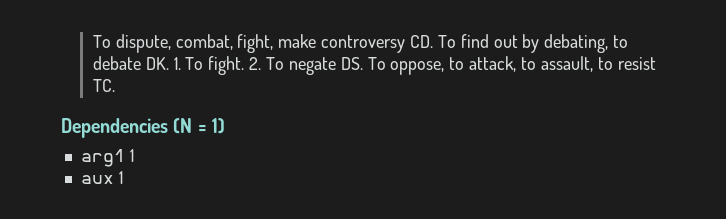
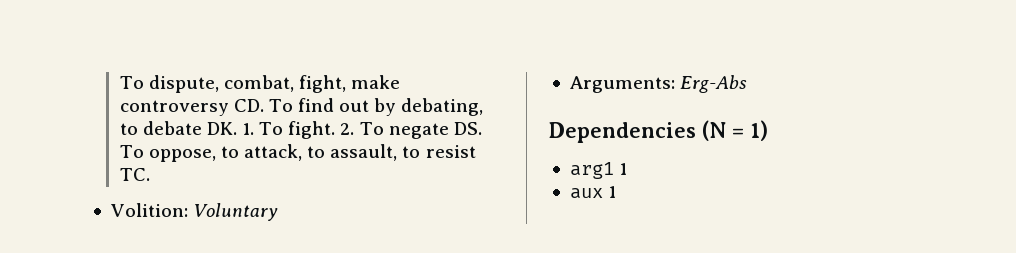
(115, 85) none -> [110,203,279,221] [569,75,748,93] // Volition: Voluntary // Arguments: Erg-Abs

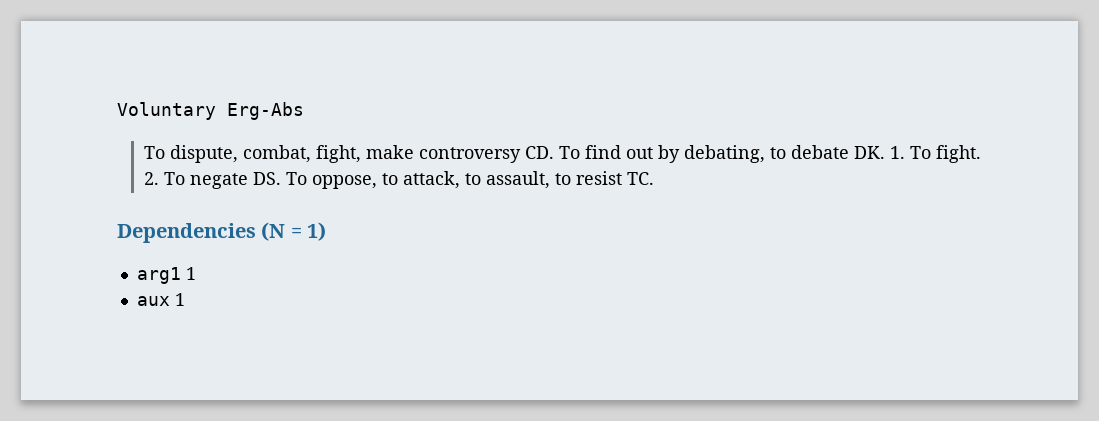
(119, 82) none -> [117,102,304,120] Voluntary Erg-Abs //
[110,203,279,221] [569,75,748,93] // Volition: Voluntary // Arguments: Erg-Abs -> (654, 178) none

